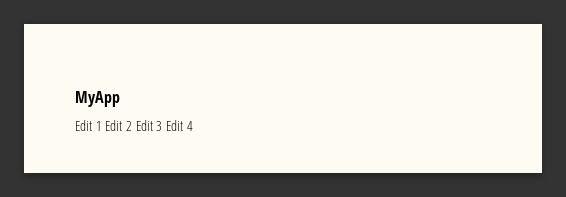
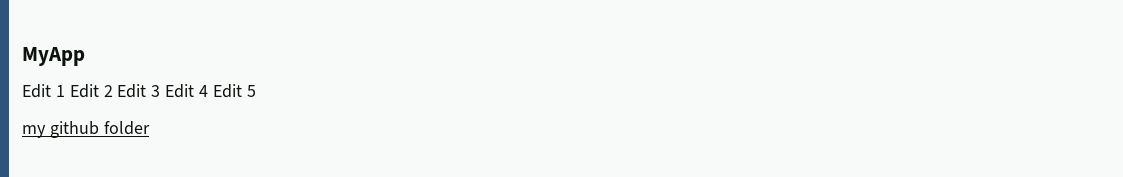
(193, 126) none -> [212,84,256,98] [22,121,150,138] Edit 5 // my github folder

